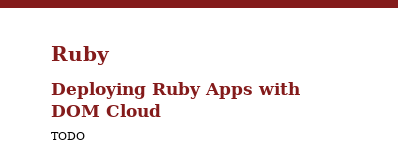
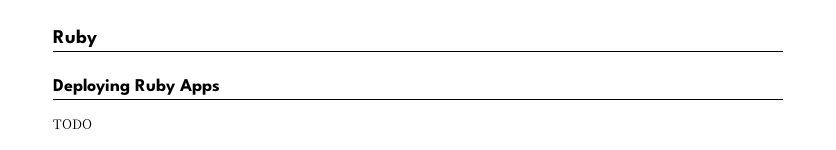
[258,82,300,95] [51,104,161,117] with DOM Cloud -> (220, 87) none

